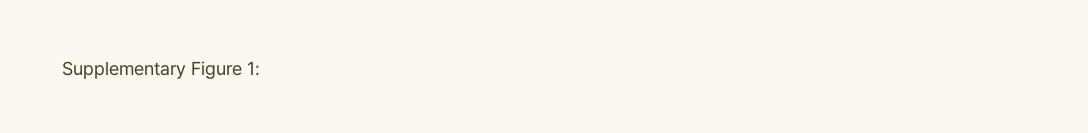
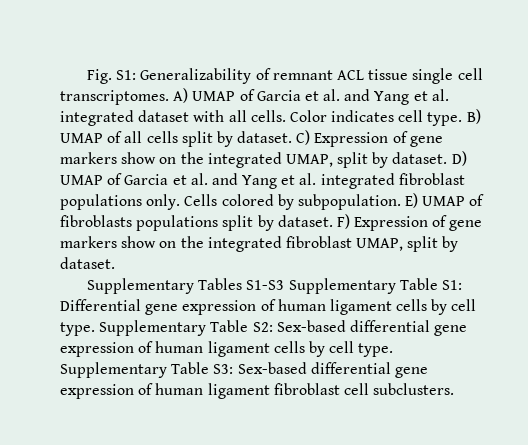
[62,61,260,79] Supplementary Figure 1: -> [87,68,483,84] [60,88,449,105] [60,109,481,126] [60,130,443,147] [60,151,467,168] [60,173,465,189] [60,193,485,210] [60,214,483,231] [60,236,459,252] [60,257,115,269] [87,278,463,294] [60,299,477,315] [60,320,468,336] [60,341,394,357] [60,362,428,378] [60,383,455,399] Fig. S1: Generalizability of remnant ACL tissue single cell transcriptomes. A) UMAP of Garcia et al. and Yang et al. integrated dataset with all cells. Color indicates cell type. B) UMAP of all cells split by dataset. C) Expression of gene markers show on the integrated UMAP, split by dataset. D) UMAP of Garcia et al. and Yang et al. integrated fibroblast populations only. Cells colored by subpopulation. E) UMAP of fibroblasts populations split by dataset. F) Expression of gene markers show on the integrated fibroblast UMAP, split by dataset. // Supplementary Tables S1-S3 Supplementary Table S1: Differential gene expression of human ligament cells by cell type. Supplementary Table S2: Sex-based differential gene expression of human ligament cells by cell type. Supplementary Table S3: Sex-based differential gene expression of human ligament fibroblast cell subclusters.

